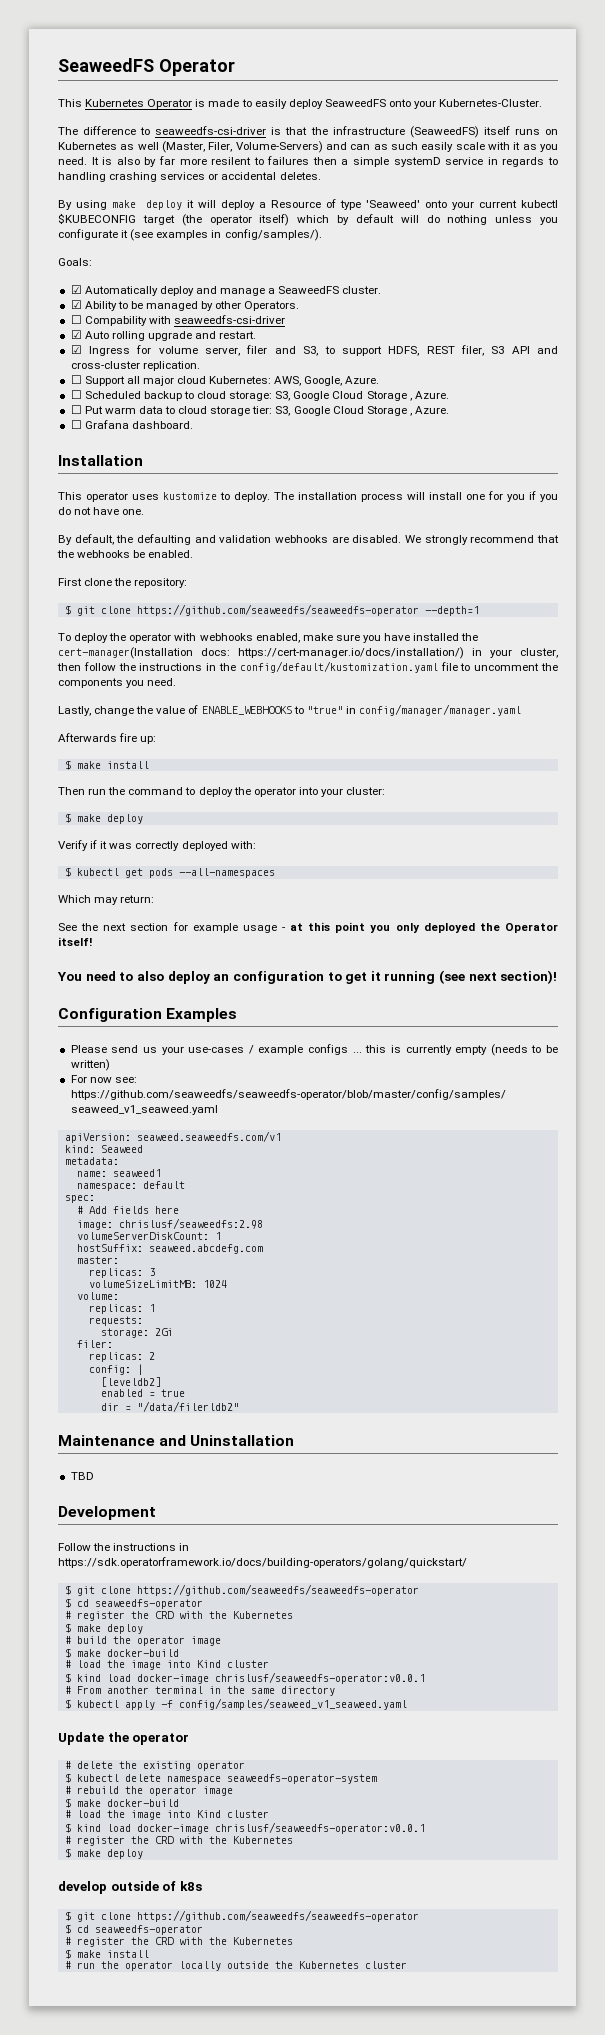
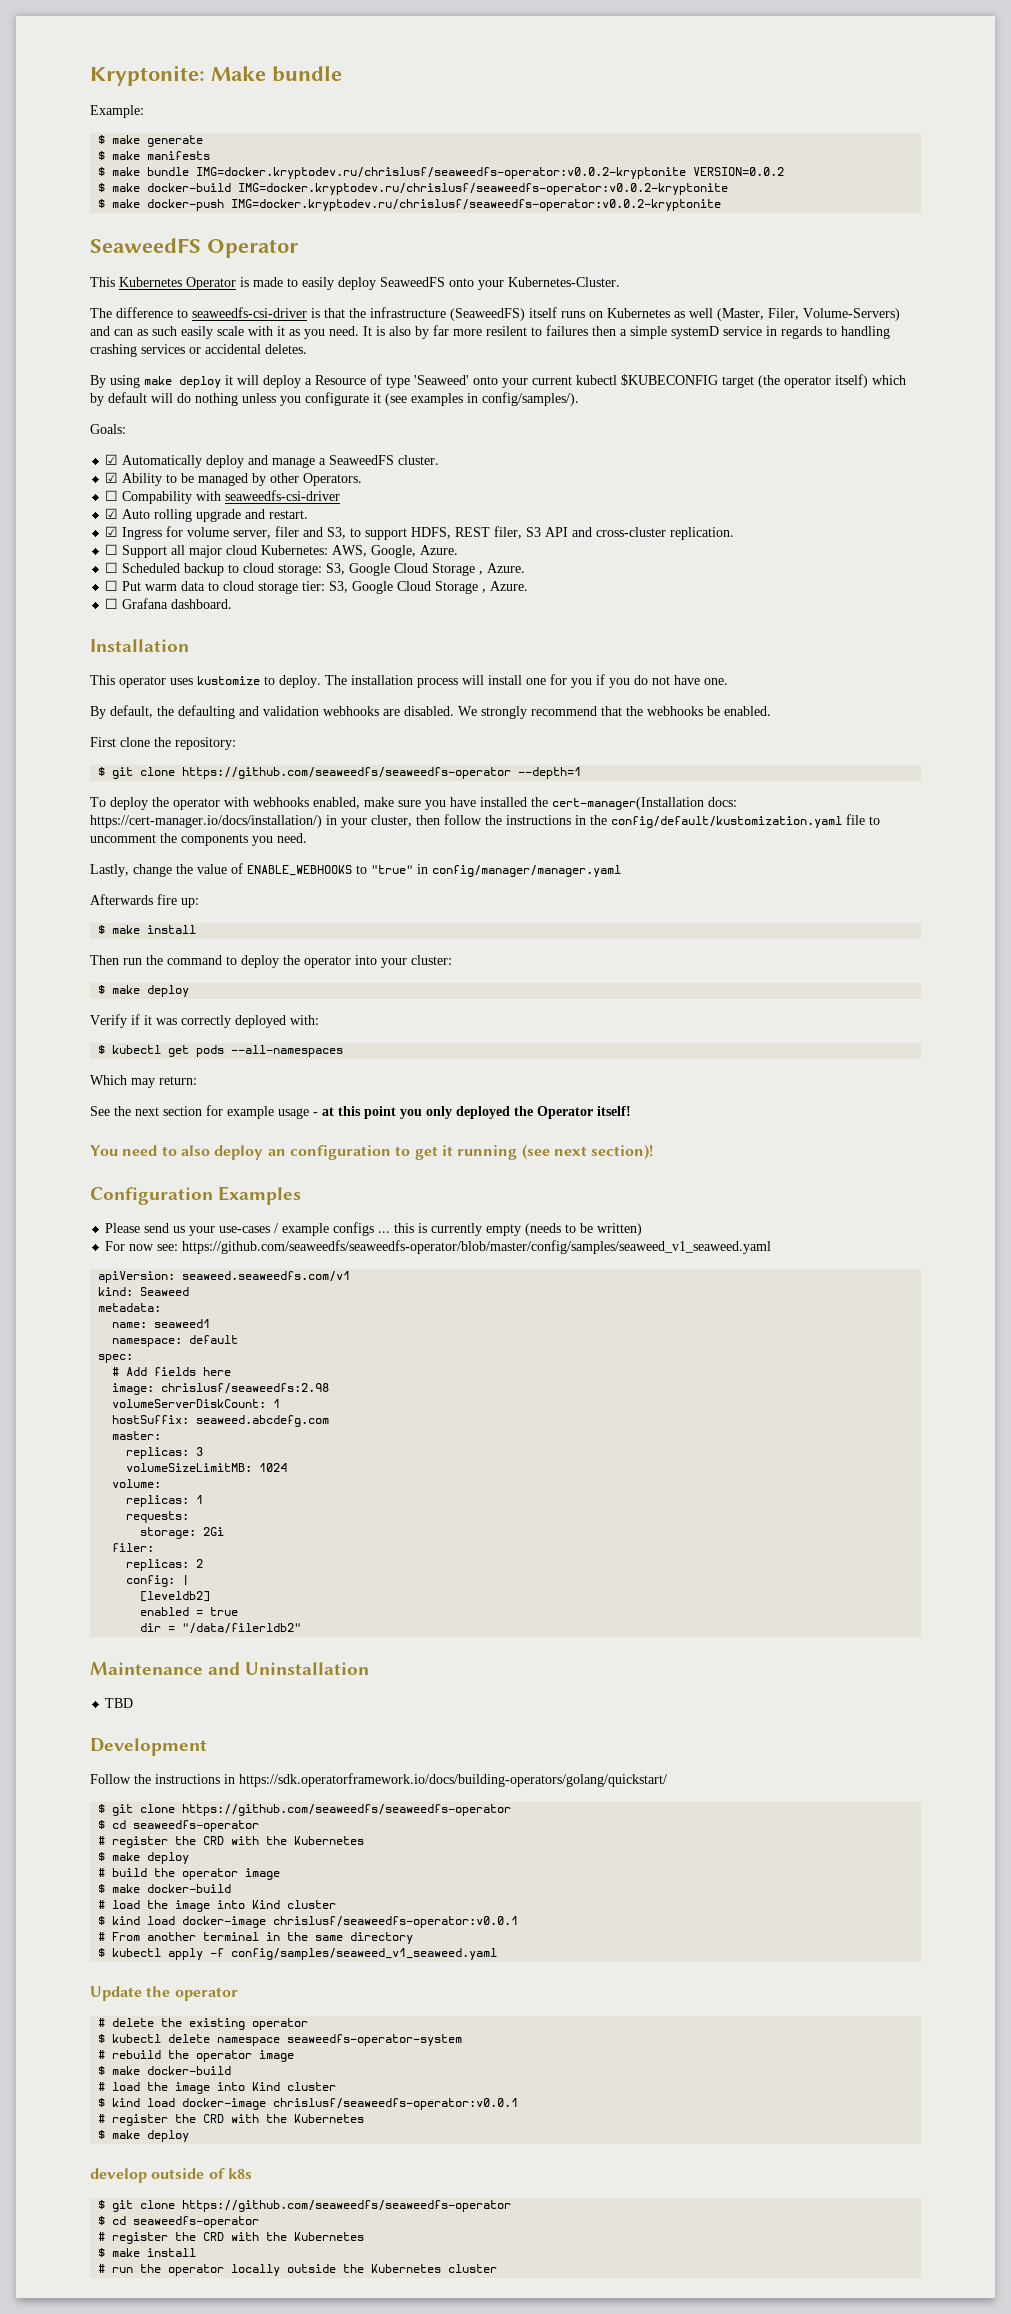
(58, 65) none -> [90,65,342,86] [90,105,144,118] [98,135,204,147] [98,151,211,160] [98,167,785,179] [98,183,729,195] [98,199,722,211] Kryptonite: Make bundle // Example: // $ make generate // $ make manifests // $ make bundle IMG=docker.kryptodev.ru/chrislusf/seaweedfs-operator:v0.0.2-kryptonite VERSION=0.0.2 // $ make docker-build IMG=docker.kryptodev.ru/chrislusf/seaweedfs-operator:v0.0.2-kryptonite // $ make docker-push IMG=docker.kryptodev.ru/chrislusf/seaweedfs-operator:v0.0.2-kryptonite //

